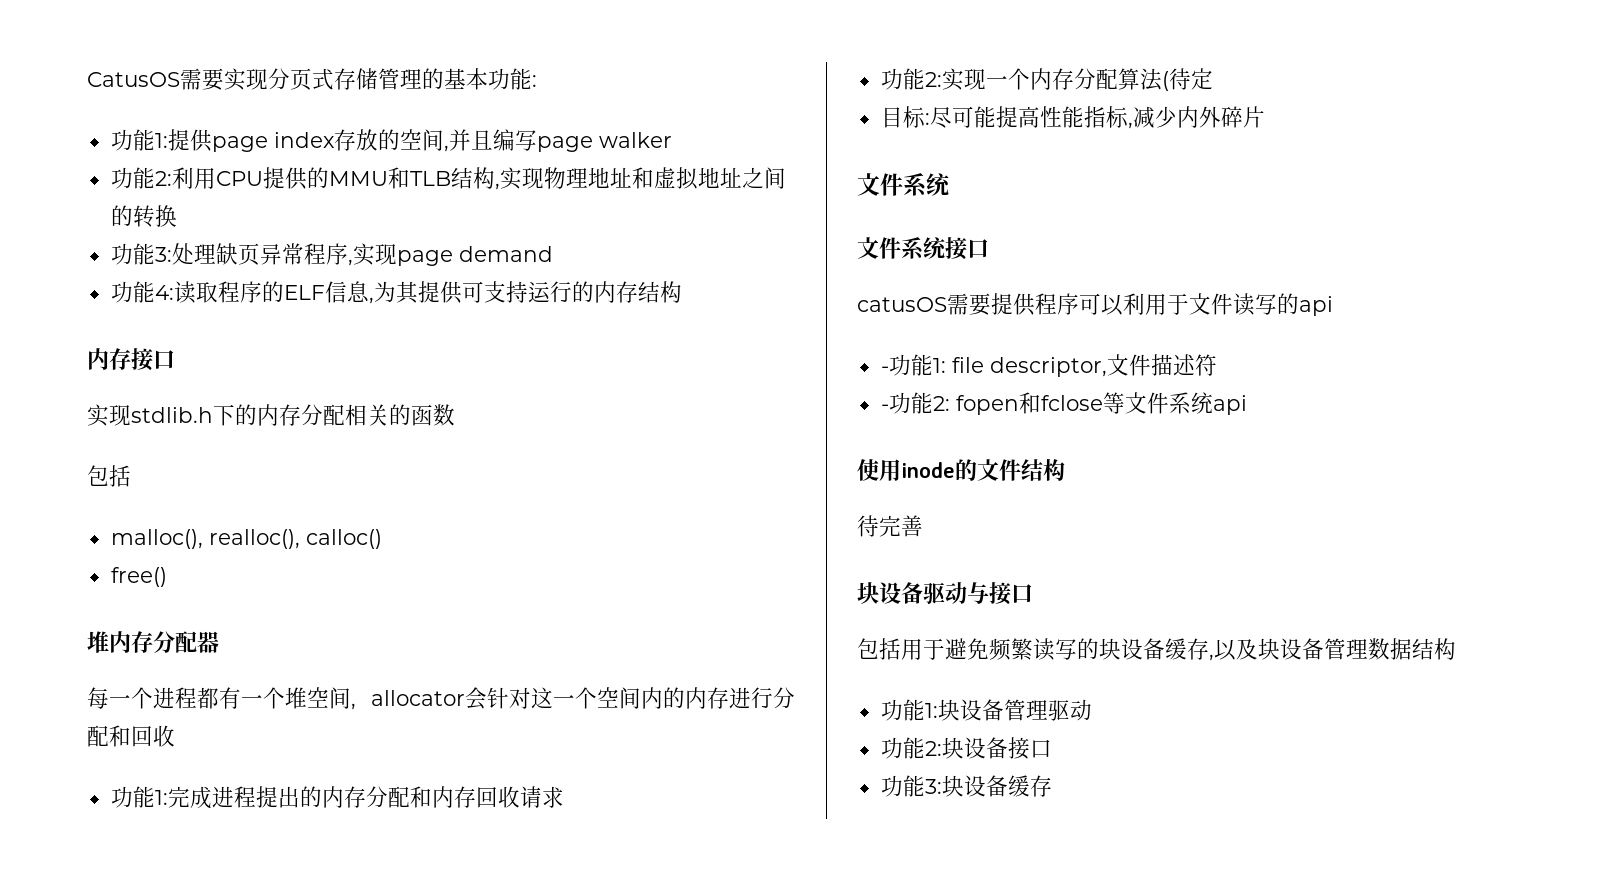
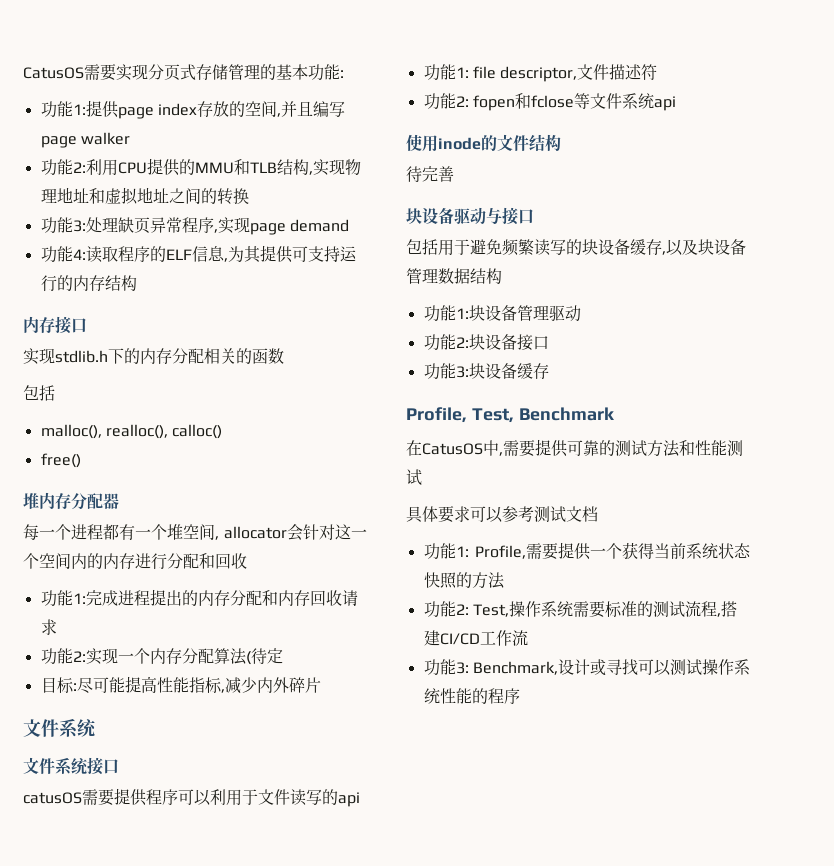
[880,366,889,373] - -> (360, 799) none
[880,404,889,411] - -> (658, 72) none
(1052, 786) none -> [406,407,614,423] [406,439,743,457] [406,469,422,485] [406,506,598,523] [423,542,751,560] [423,572,505,589] [423,601,737,618] [423,630,528,646] [423,659,750,676] [423,688,520,704] // Profile, Test, Benchmark // 在CatusOS中,需要提供可靠的测试方法和性能测试 // 具体要求可以参考测试文档 // 功能1: Profile,需要提供一个获得当前系统状态快照的方法 // 功能2: Test,操作系统需要标准的测试流程,搭建CI/CD工作流 // 功能3: Benchmark,设计或寻找可以测试操作系统性能的程序

